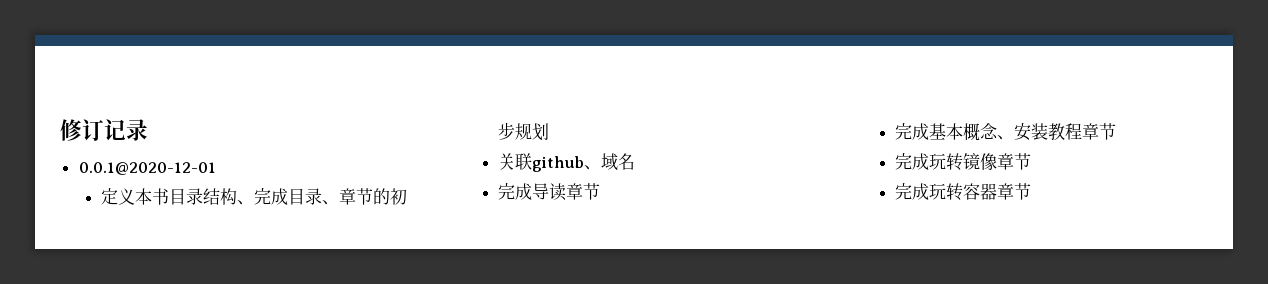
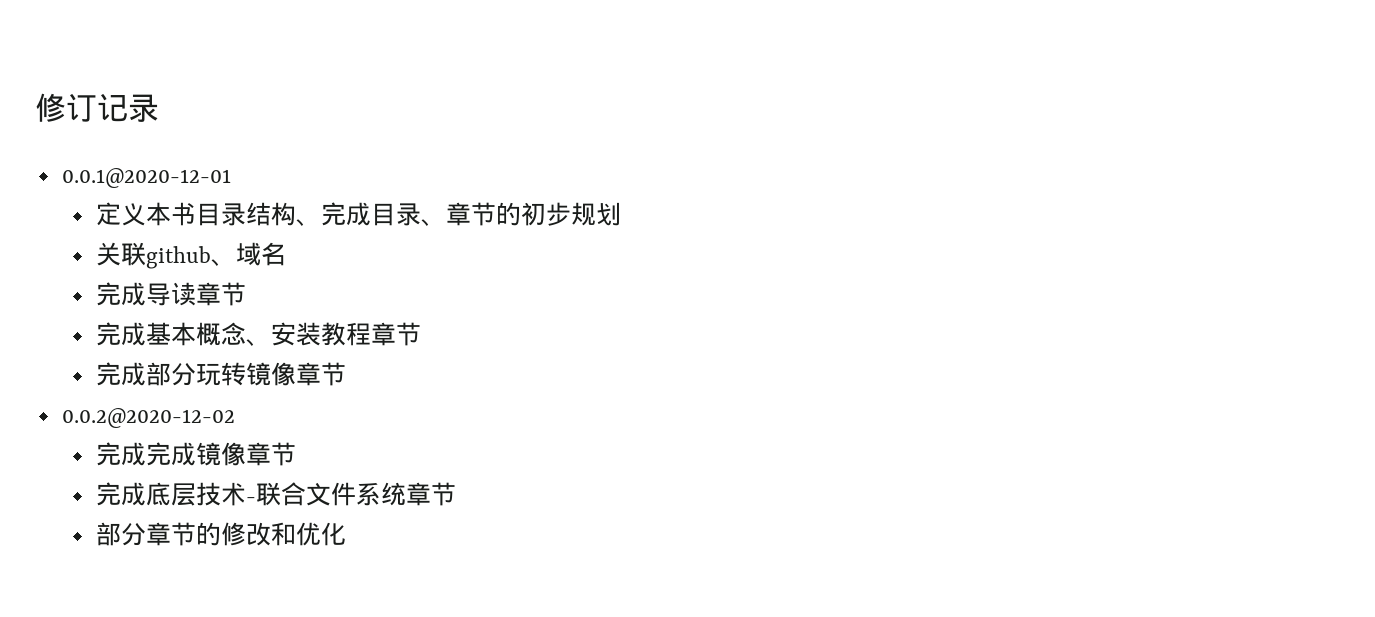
(930, 161) none -> [145,362,196,386] 部分
[895,183,1032,201] // 完成玩转容器章节 -> [61,408,235,428] [95,442,296,466] [95,482,456,506] [95,522,346,546] // 0.0.2@2020-12-02 // 完成完成镜像章节 // 完成底层技术-联合文件系统章节 // 部分章节的修改和优化

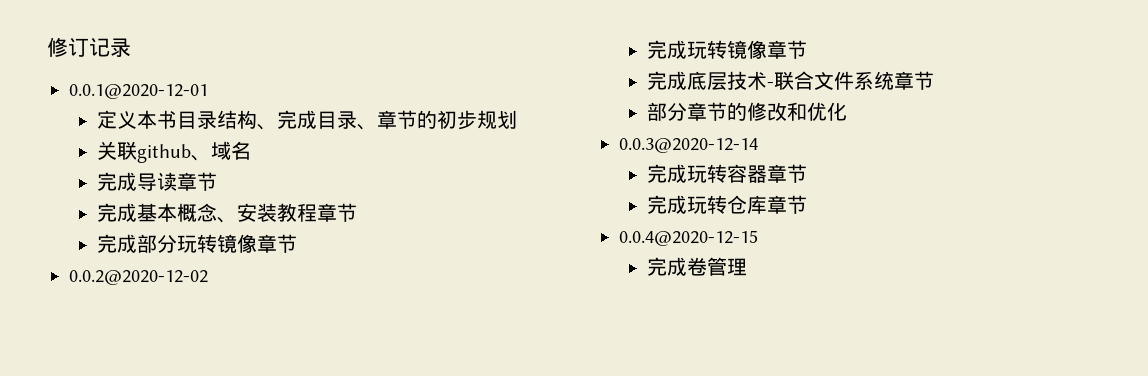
[145,442,196,466] 完成 -> [686,40,727,59] 玩转
(346, 534) none -> [619,138,758,153] [646,164,807,183] [646,195,807,214] [619,230,758,246] [646,257,747,276] // 0.0.3@2020-12-14 // 完成玩转容器章节 // 完成玩转仓库章节 // 0.0.4@2020-12-15 // 完成卷管理

